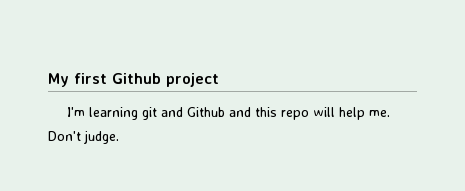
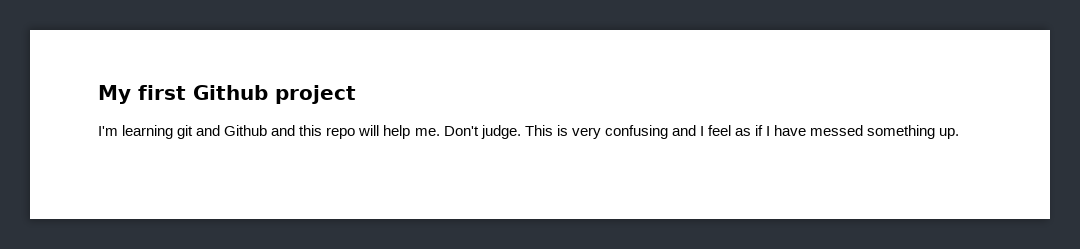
(119, 137) none -> [524,125,960,139] This is very confusing and I feel as if I have messed something up.

